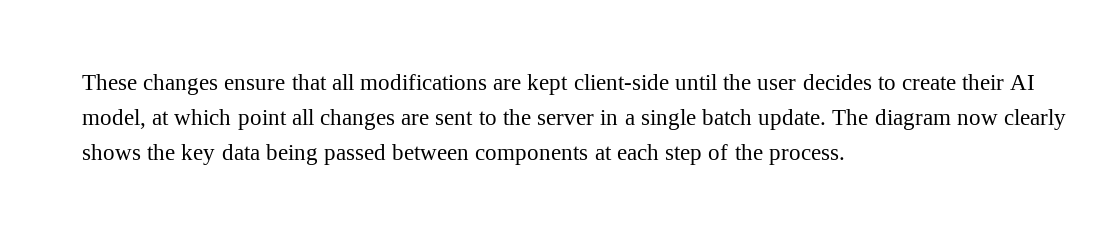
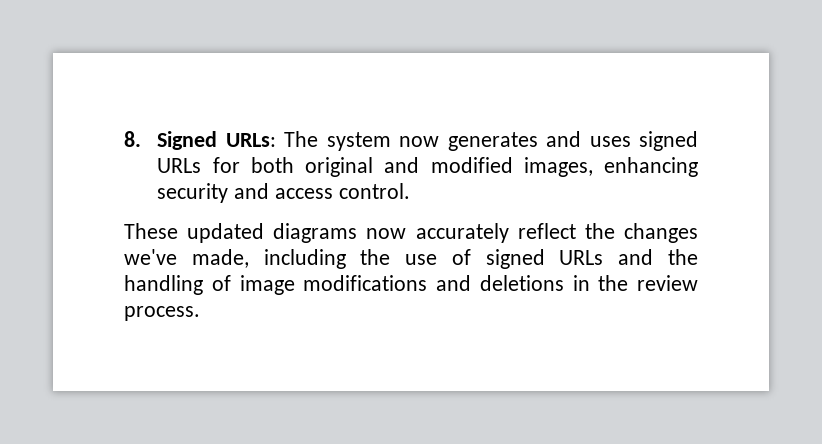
[82,74,1036,95] [82,109,1066,130] [82,144,763,165] These changes ensure that all modifications are kept client-side until the user decides to create their AI model, at which point all changes are sent to the server in a single batch update. The diagram now clearly shows the key data being passed between components at each step of the -> [124,131,698,151] [157,157,698,177] [157,183,410,203] [124,223,699,243] [124,249,698,269] [124,275,698,295] 8. Signed URLs: The system now generates and uses signed URLs for both original and modified images, enhancing security and access control. // These updated diagrams now accurately reflect the changes we've made, including the use of signed URLs and the handling of image modifications and deletions in the review

